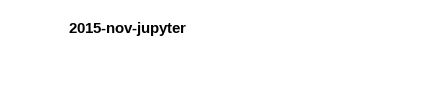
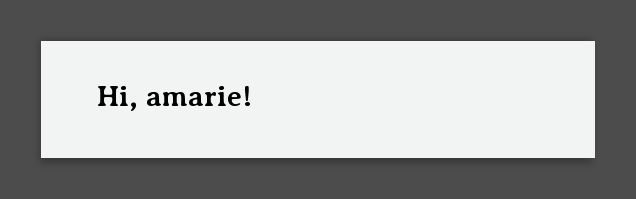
[69,22,186,36] 2015-nov-jupyter -> [97,86,252,111] Hi, amarie!

